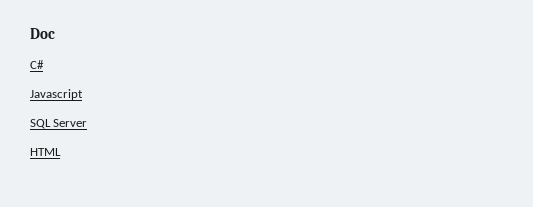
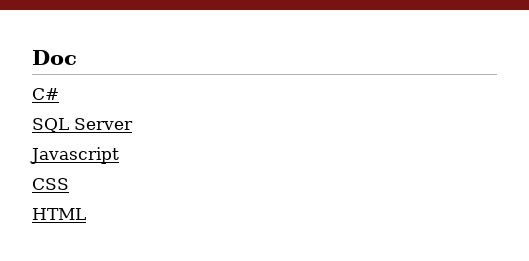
[30,89,83,100] // Javascript -> (59, 94) none
(88, 123) none -> [30,147,119,164] [32,178,69,190] // Javascript // CSS

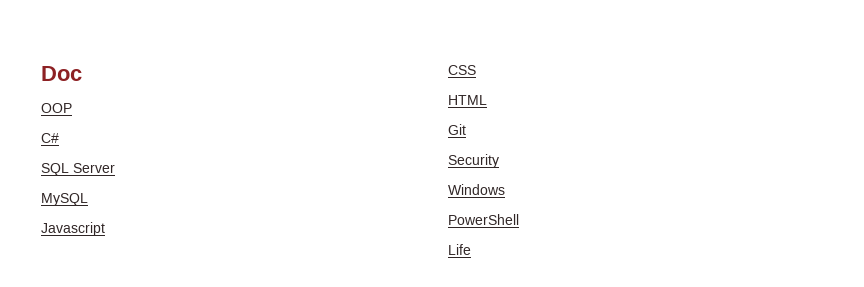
(77, 57) none -> [41,103,72,113] // OOP
(133, 124) none -> [41,193,88,206] // MySQL
(86, 214) none -> [448,124,466,135] [448,154,499,168] [448,184,505,195] [448,214,519,225] [448,244,471,255] // Git // Security // Windows // PowerShell // Life

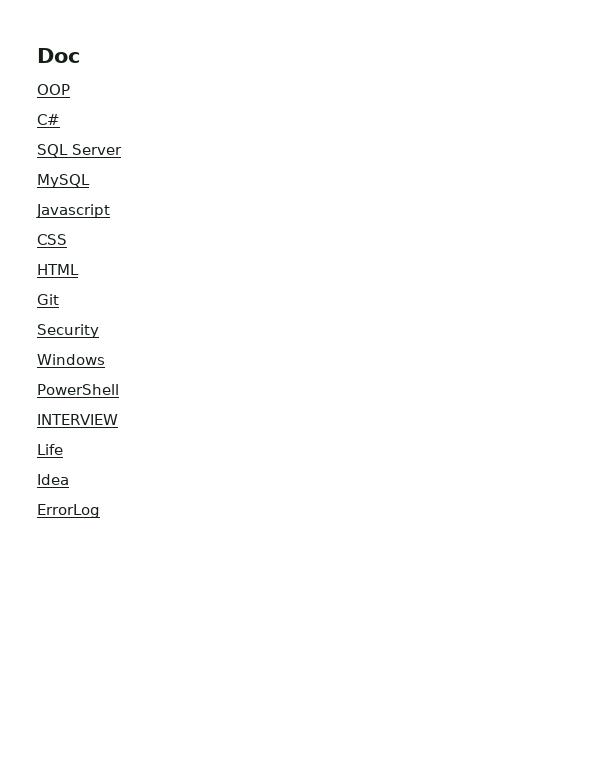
(519, 219) none -> [37,414,118,425] // INTERVIEW
(471, 249) none -> [37,474,69,485] [37,504,100,518] // Idea // ErrorLog

